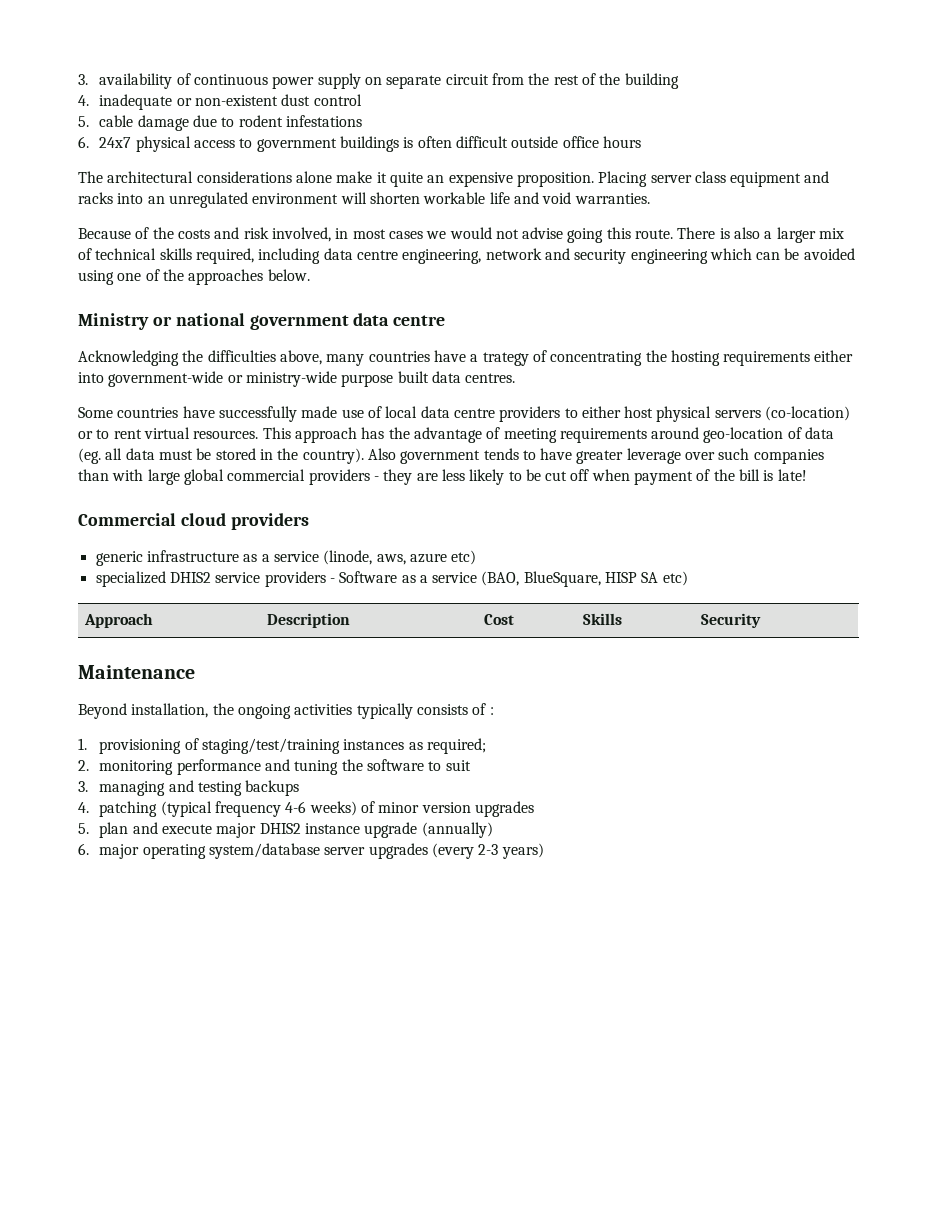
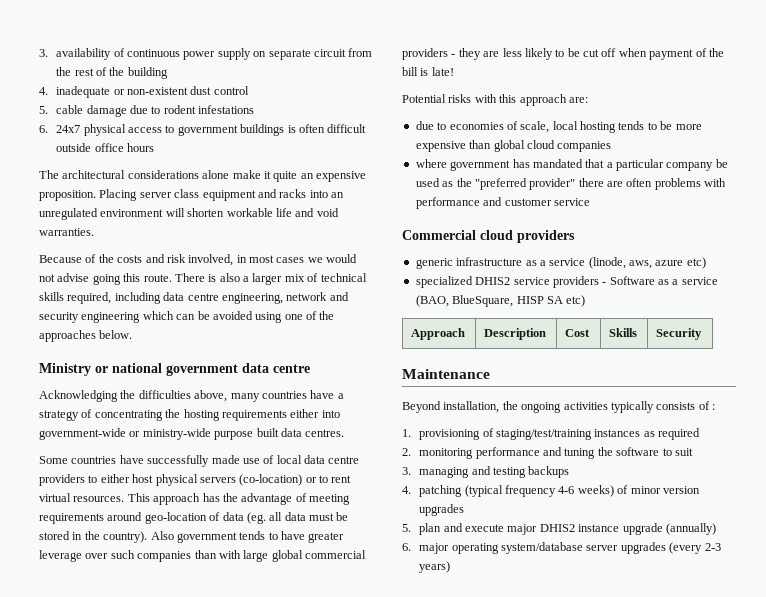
[482,352,529,366] trategy -> [39,410,79,421] strategy
(807, 475) none -> [402,94,588,106] [415,121,702,133] [415,140,612,152] [415,159,728,171] [415,178,727,190] [415,197,590,209] // Potential risks with this approach are: // due to economies of scale, local hosting tends to be more expensive than global cloud companies // where government has mandated that a particular company be used as the "preferred provider" there are often problems with performance and customer service
[427,738,487,754] required; -> [658,428,701,440] required

